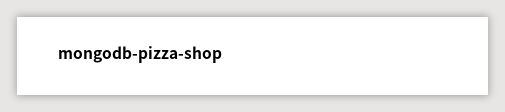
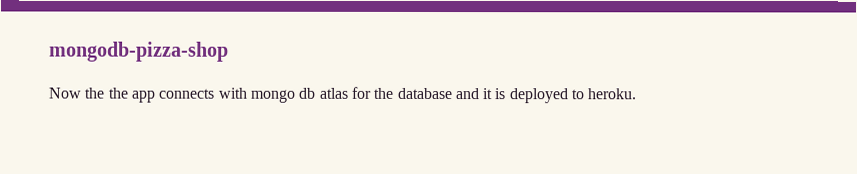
(222, 54) none -> [48,86,637,104] // Now the the app connects with mongo db atlas for the database and it is deployed to heroku.

